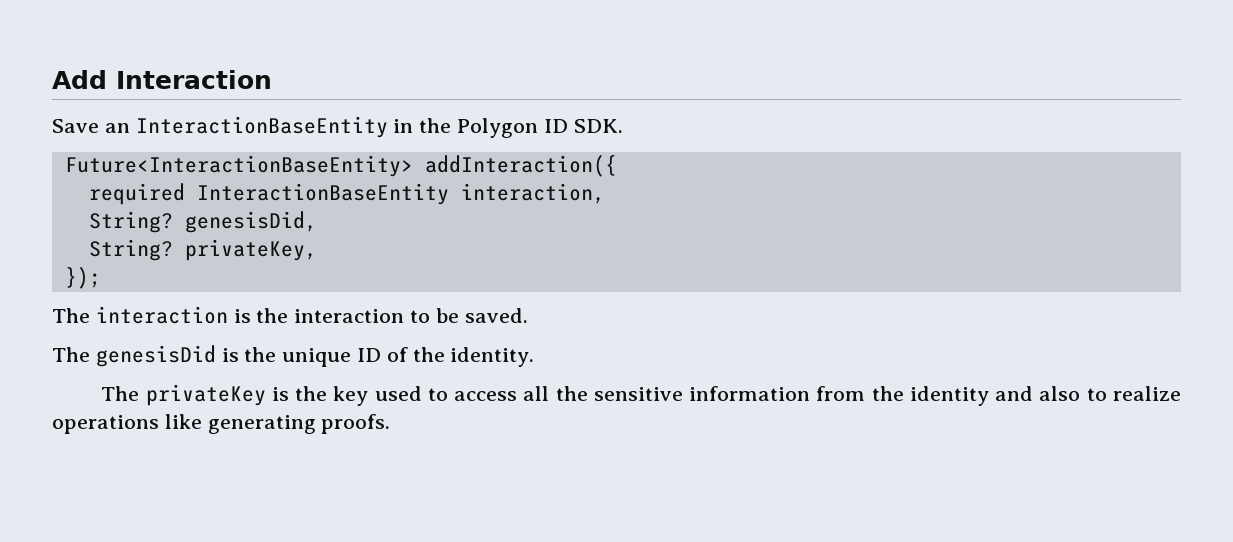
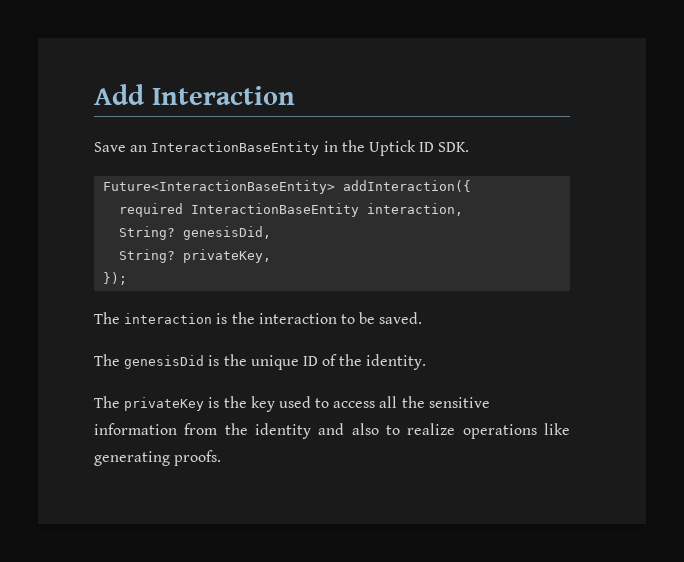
[457,118,539,138] Polygon -> [368,140,416,156] Uptick

